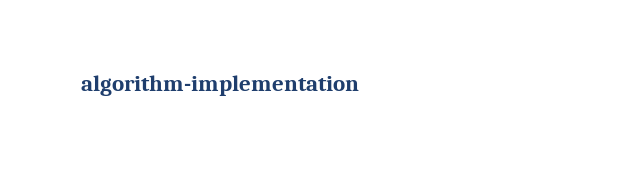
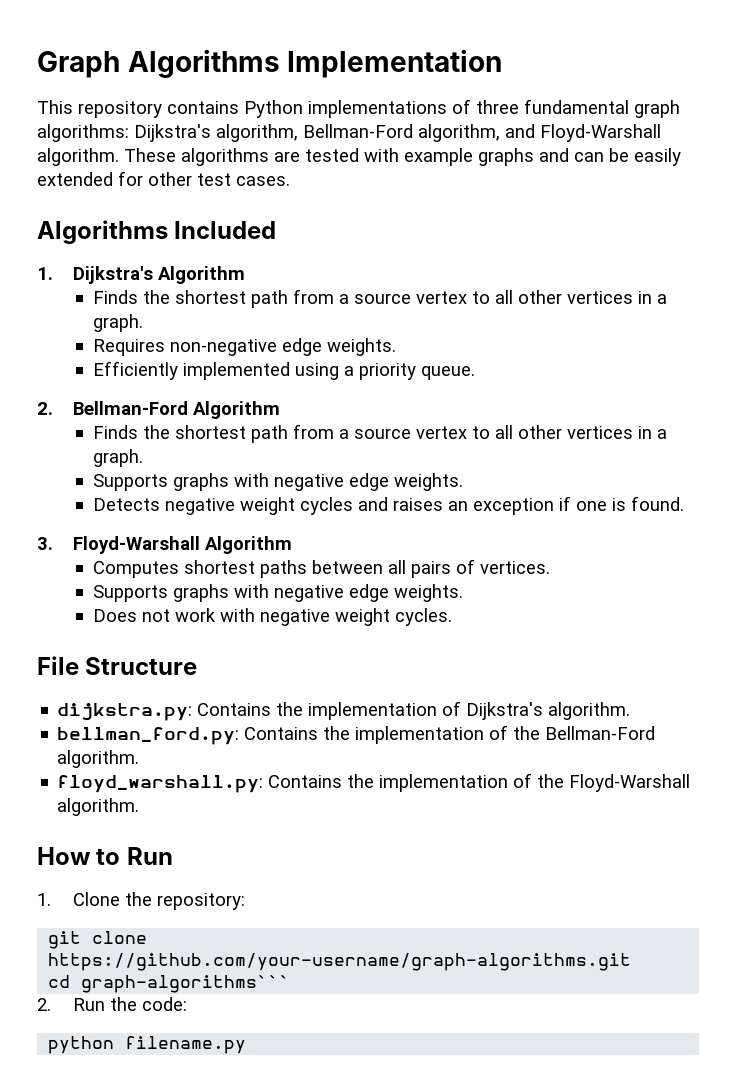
[81,75,359,96] algorithm-implementation -> [37,49,503,78] [37,99,680,118] [37,124,661,142] [37,148,681,166] [37,171,290,186] [37,220,277,244] [37,266,245,284] [93,289,668,308] [93,314,144,332] [93,338,397,356] [93,361,476,380] [37,401,280,419] [93,424,668,443] [93,449,144,467] [93,473,464,491] [93,496,685,515] [37,536,292,554] [93,559,551,578] [93,584,464,602] [93,608,453,626] [37,656,198,675] [57,701,631,721] [57,725,656,745] [57,750,140,768] [57,773,691,793] [57,798,140,816] [37,847,173,865] [37,892,245,910] [48,931,148,949] [48,953,632,971] [48,975,291,993] [37,997,187,1011] [48,1036,247,1054] Graph Algorithms Implementation // This repository contains Python implementations of three fundamental graph algorithms: Dijkstra's algorithm, Bellman-Ford algorithm, and Floyd-Warshall algorithm. These algorithms are tested with example graphs and can be easily extended for other test cases. // Algorithms Included // 1. Dijkstra's Algorithm // Finds the shortest path from a source vertex to all other vertices in a graph. // Requires non-negative edge weights. // Efficiently implemented using a priority queue. // 2. Bellman-Ford Algorithm // Finds the shortest path from a source vertex to all other vertices in a graph. // Supports graphs with negative edge weights. // Detects negative weight cycles and raises an exception if one is found. // 3. Floyd-Warshall Algorithm // Computes shortest paths between all pairs of vertices. // Supports graphs with negative edge weights. // Does not work with negative weight cycles. // File Structure // dijkstra.py: Contains the implementation of Dijkstra's algorithm. // bellman_ford.py: Contains the implementation of the Bellman-Ford algorithm. // floyd_warshall.py: Contains the implementation of the Floyd-Warshall algorithm. // How to Run // 1. Clone the repository: // git clone https://github.com/your-username/graph-algorithms.git // cd graph-algorithms``` // 2. Run the code: // python filename.py

